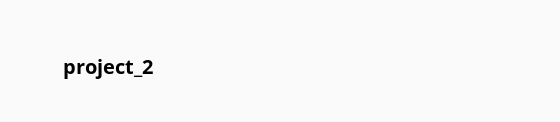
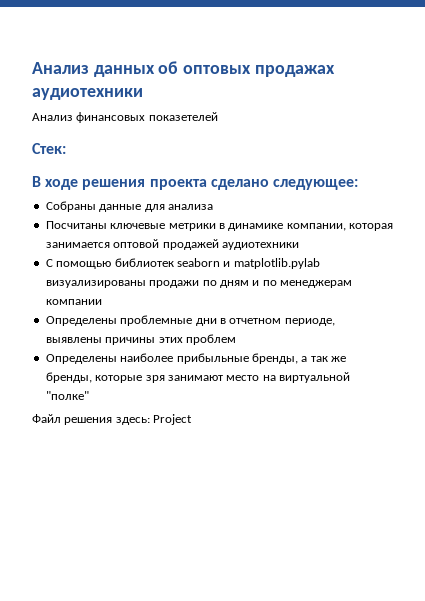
[63,59,153,79] project_2 -> [32,61,335,77] [32,88,143,100] [32,112,218,123] [32,143,66,154] [32,176,358,190] [45,201,213,212] [45,221,393,231] [45,239,299,250] [45,258,320,269] [45,280,352,288] [45,299,102,305] [45,315,335,326] [45,334,236,345] [45,353,346,364] [45,372,350,383] [45,391,89,400] [32,414,193,425] Анализ данных об оптовых продажах аудиотехники // Анализ финансовых показетелей // Стек: // В ходе решения проекта сделано следующее: // Собраны данные для анализа // Посчитаны ключевые метрики в динамике компании, которая занимается оптовой продажей аудиотехники // С помощью библиотек seaborn и matplotlib.pylab визуализированы продажи по дням и по менеджерам компании // Определены проблемные дни в отчетном периоде, выявлены причины этих проблем // Определены наиболее прибыльные бренды, а так же бренды, которые зря занимают место на виртуальной "полке" // Файл решения здесь: Project

